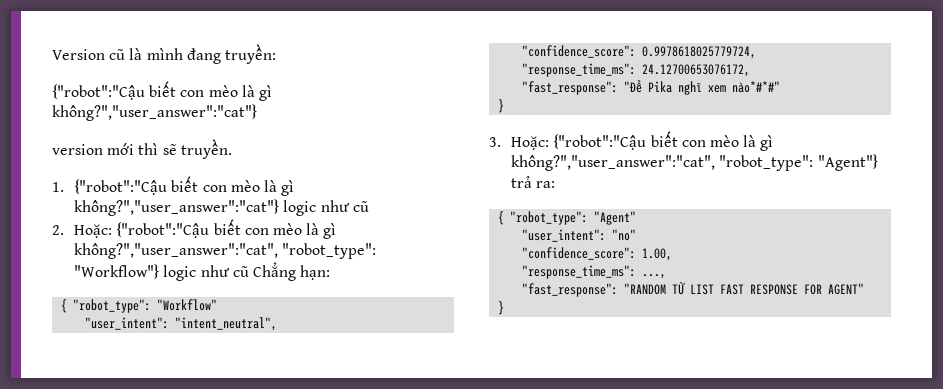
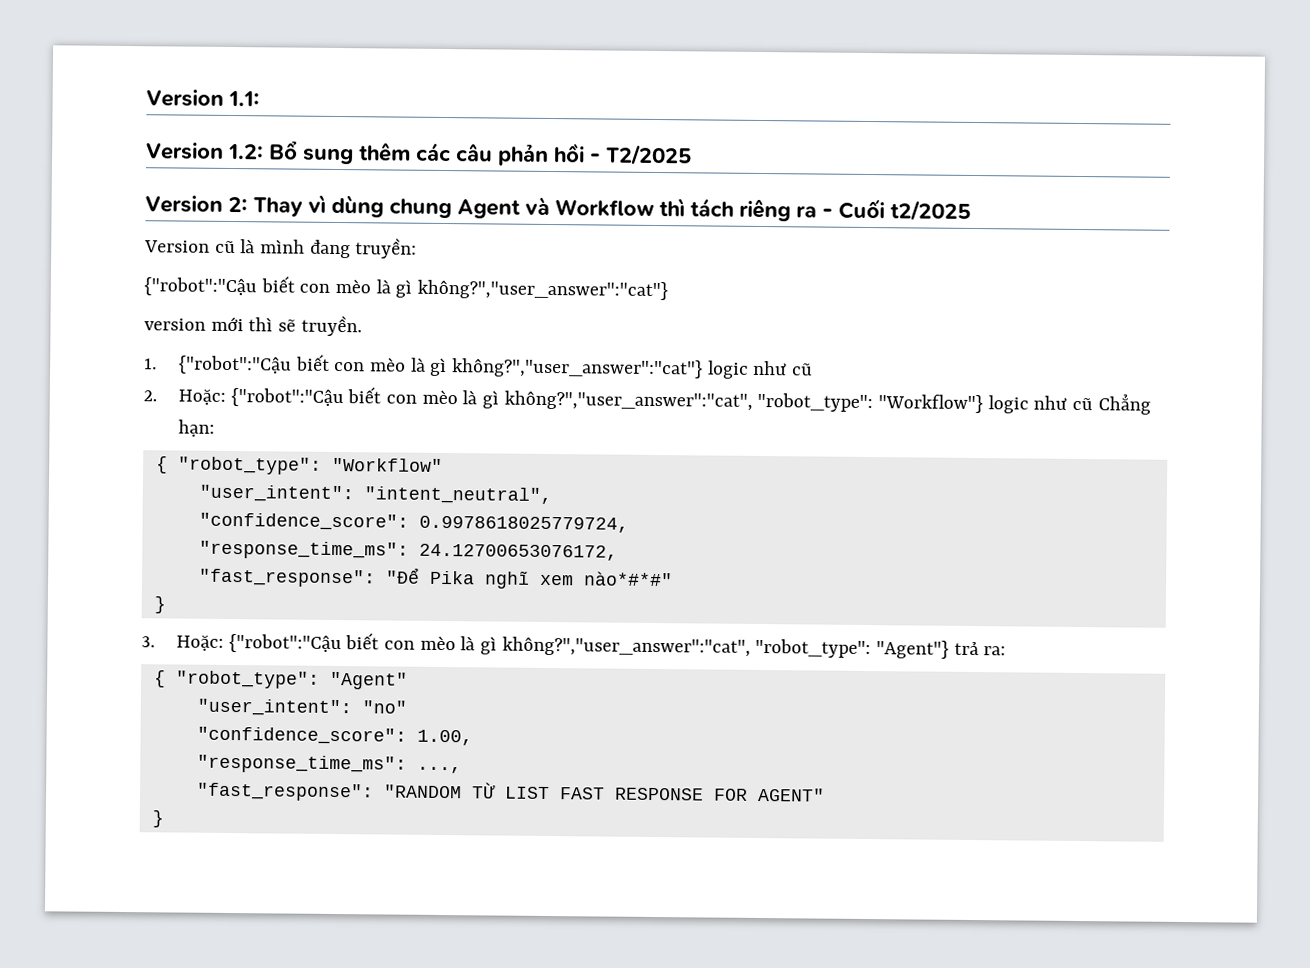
[52,49,105,60] Version -> [146,89,260,107] [146,141,692,166] [145,194,971,222] [144,240,210,253] Version 1.1: // Version 1.2: Bổ sung thêm các câu phản hồi - T2/2025 // Version 2: Thay vì dùng chung Agent và Workflow thì tách riêng ra - Cuối t2/2025 // Version

